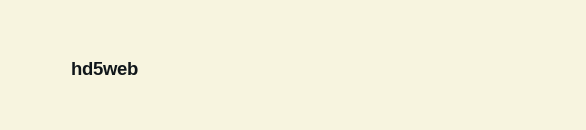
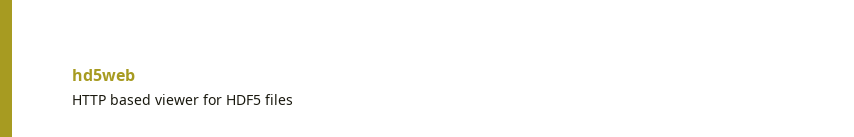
(138, 68) none -> [72,94,293,105] // HTTP based viewer for HDF5 files

